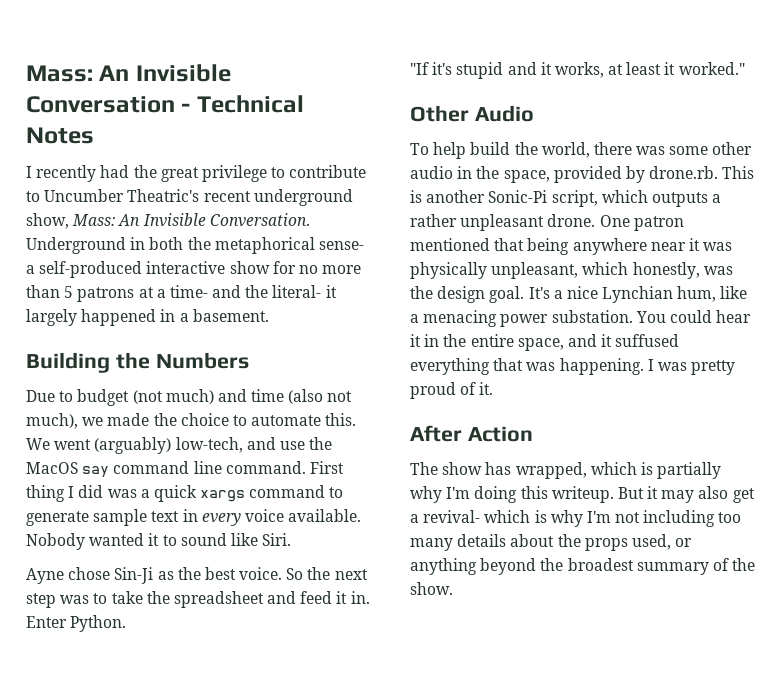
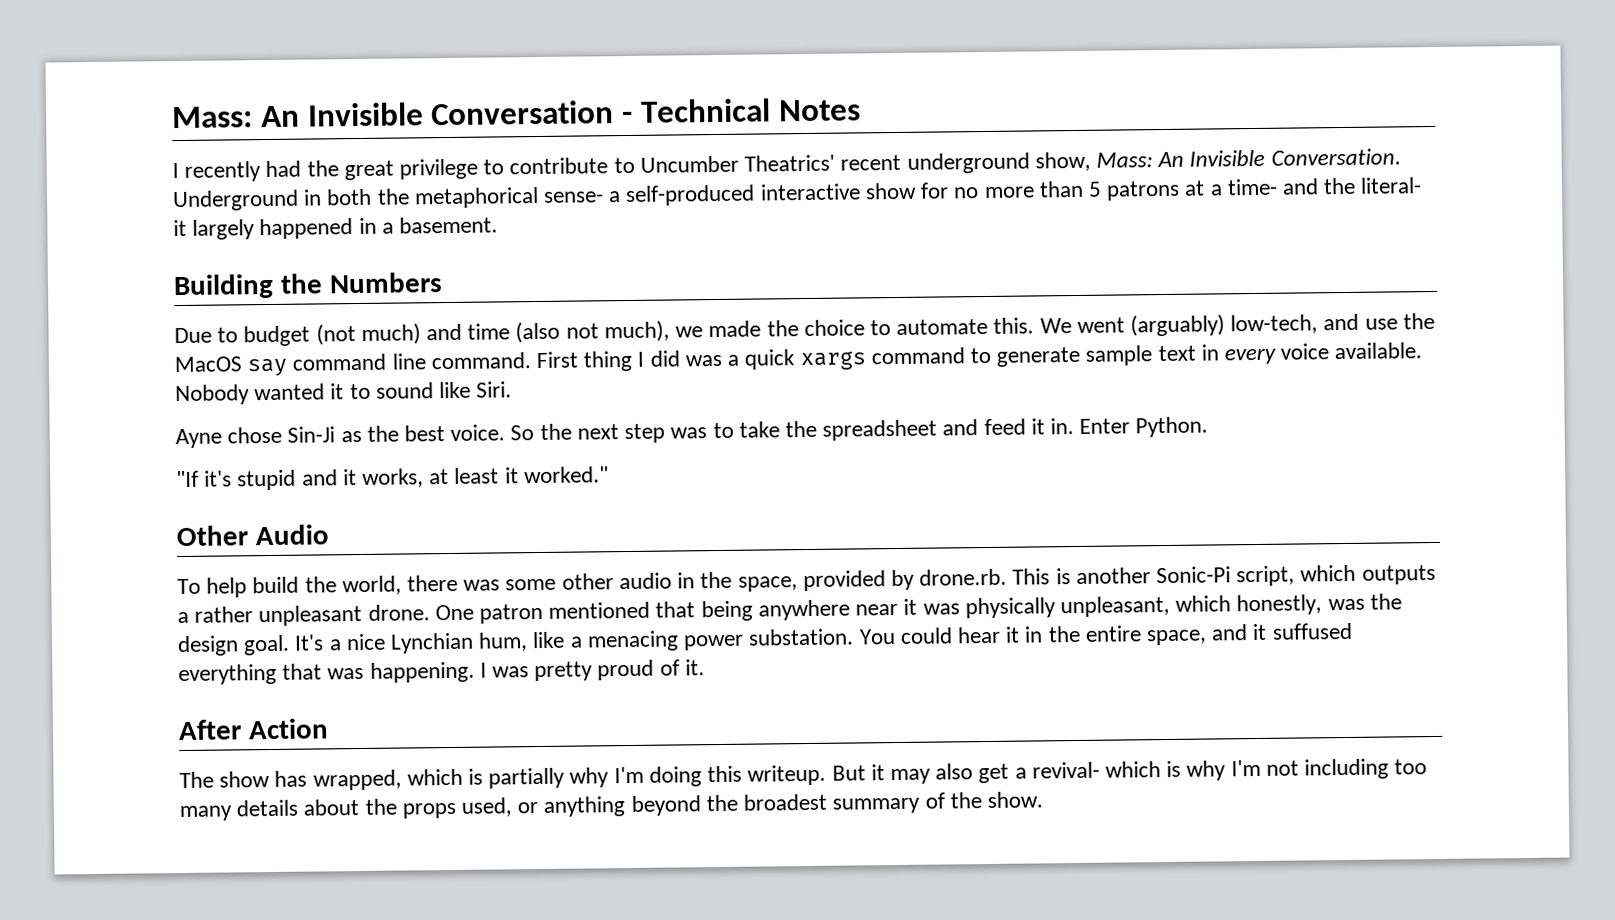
[127,189,200,202] Theatric's -> [744,154,836,172] Theatrics'

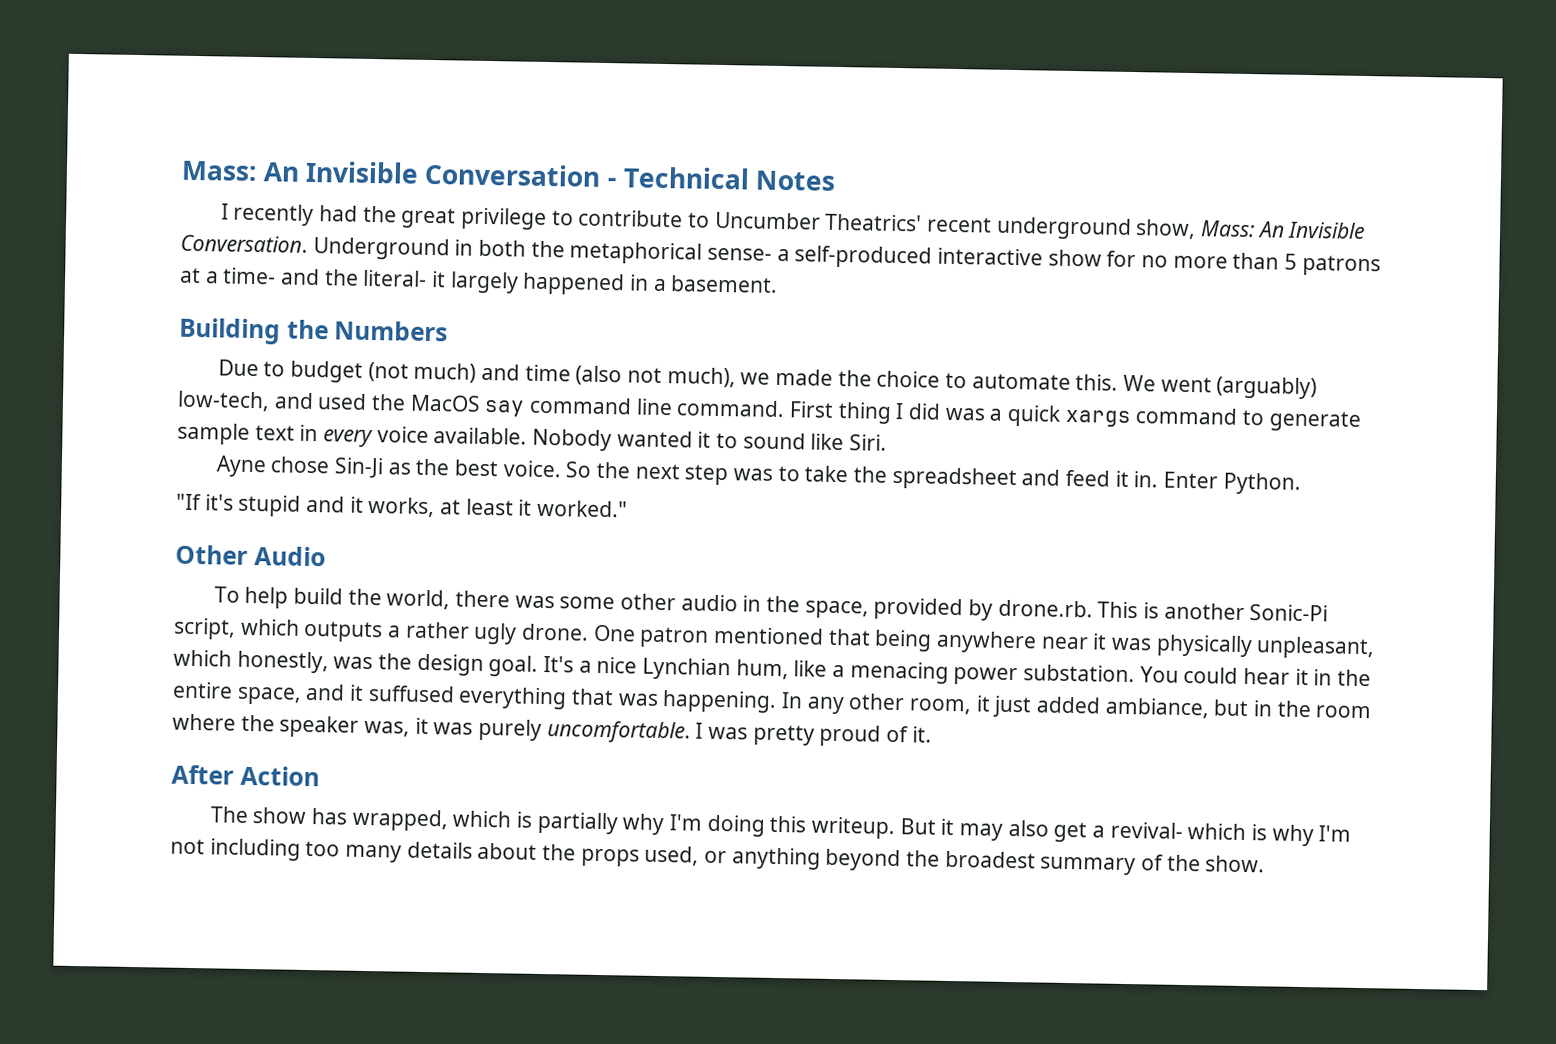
[1364,318,1398,330] use -> [317,393,368,410] used
[258,604,363,627] unpleasant -> [473,622,518,645] ugly
(475, 672) none -> [781,692,1372,719] [172,713,691,744] In any other room, it just added ambiance, but in the room where the speaker was, it was purely uncomfortable.

